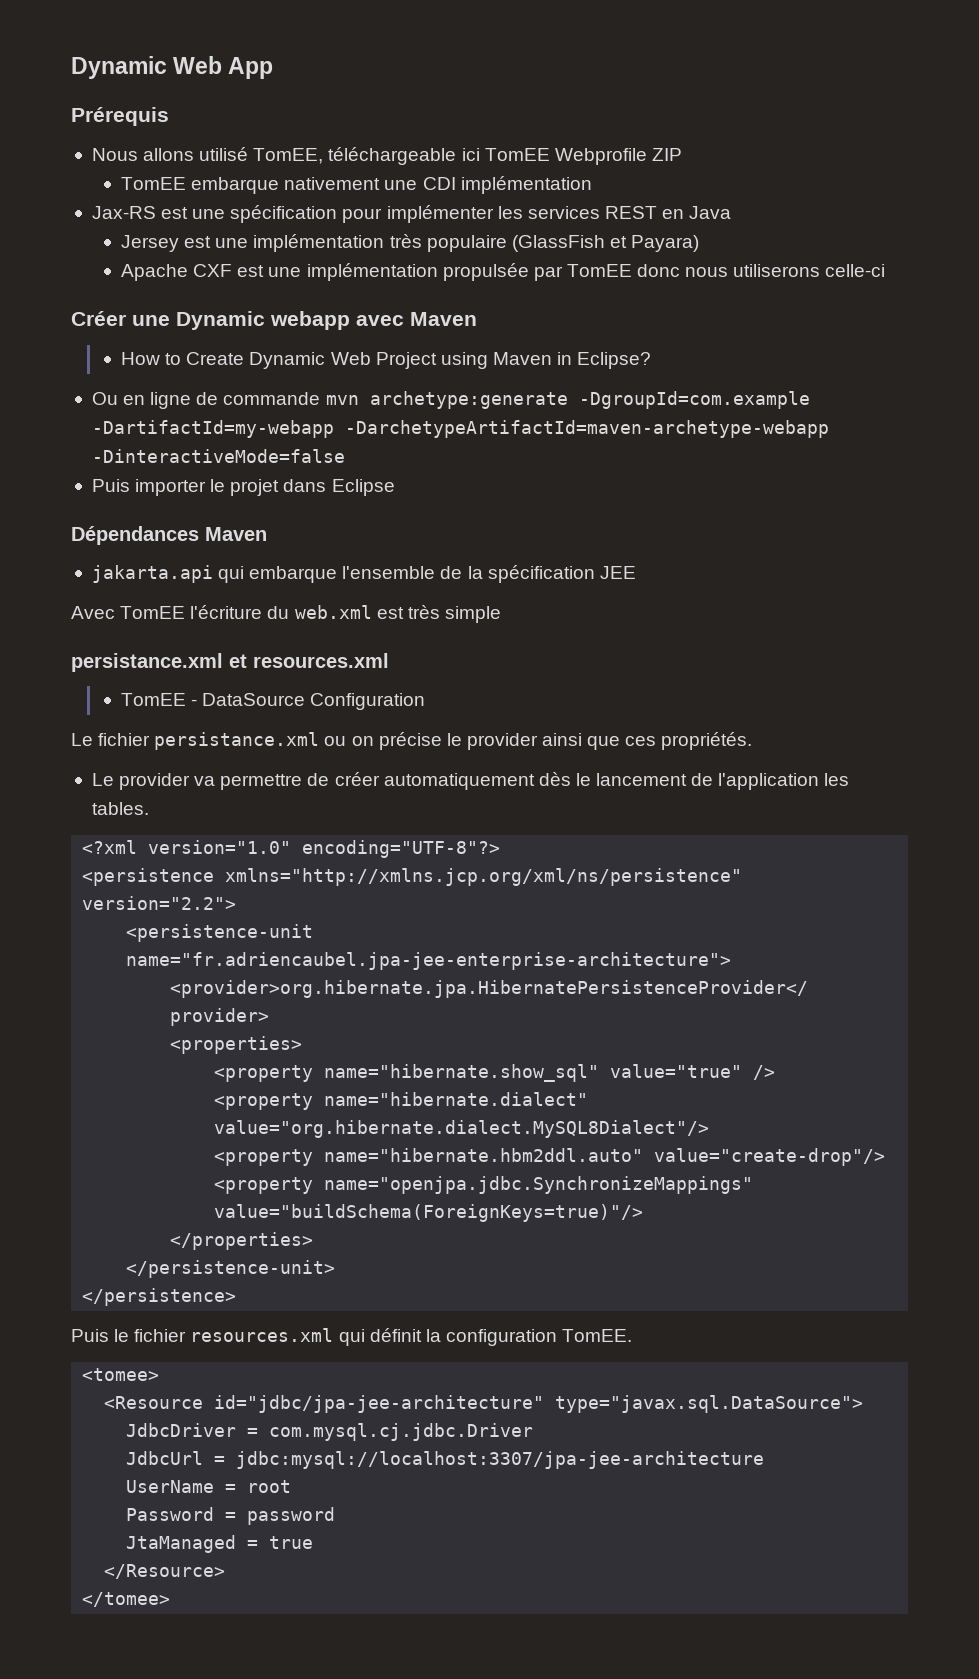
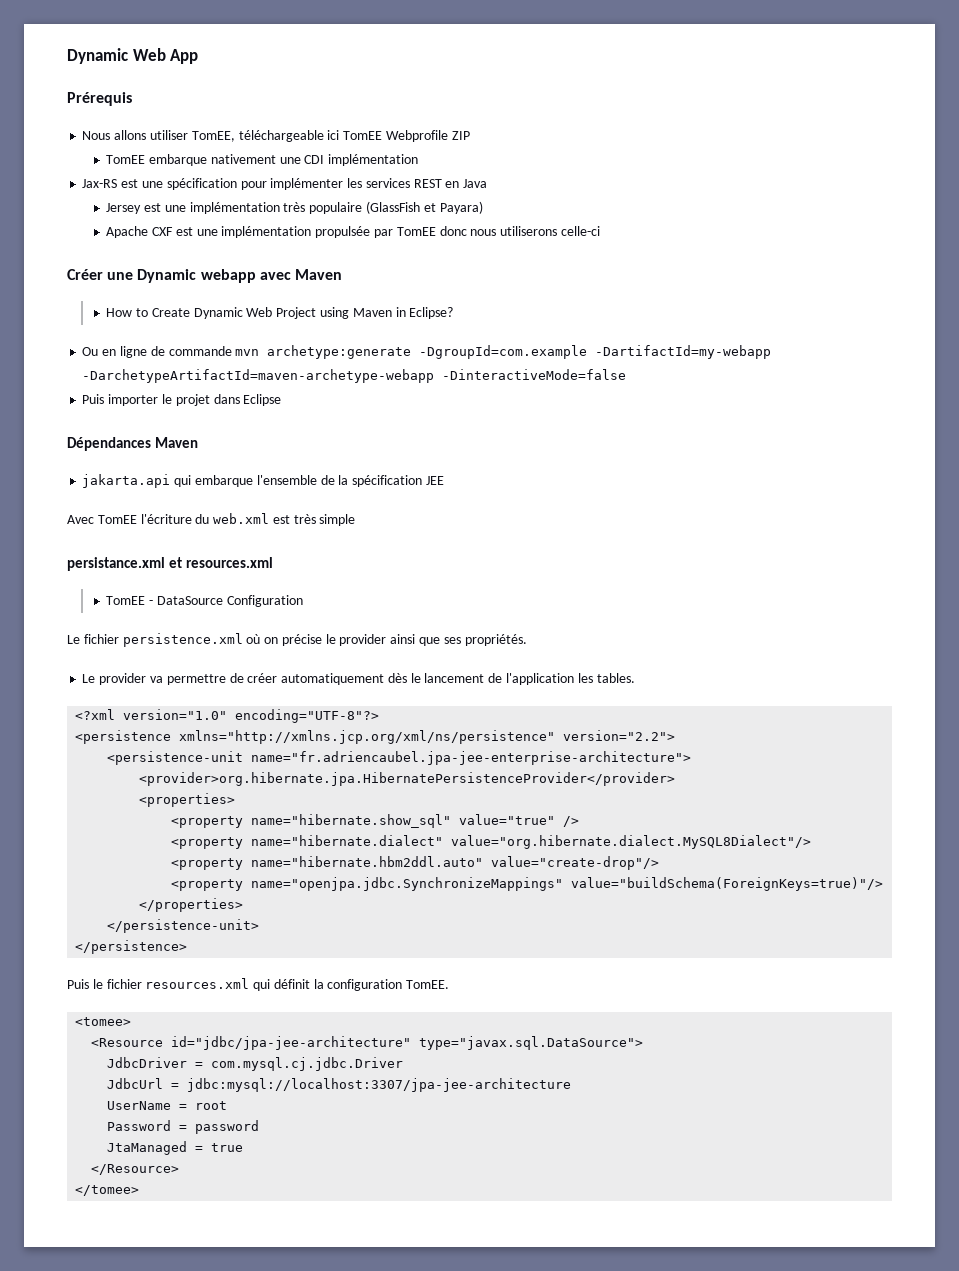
[199,147,249,161] utilisé -> [149,130,188,140] utiliser
[154,732,347,750] persistance.xml ou -> [122,633,261,647] persistence.xml où
[625,736,657,746] ces -> [443,637,461,644] ses

